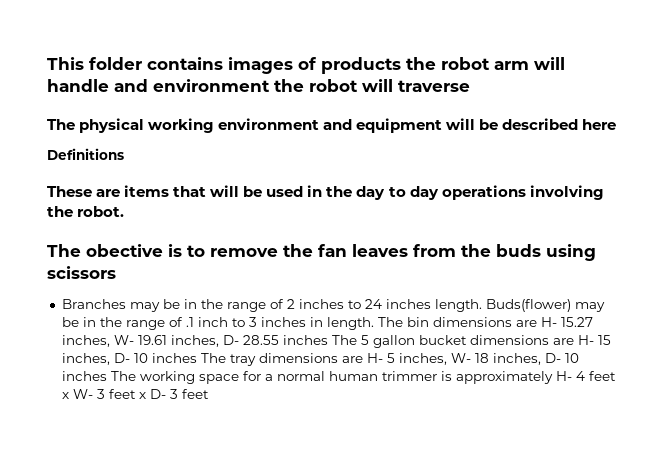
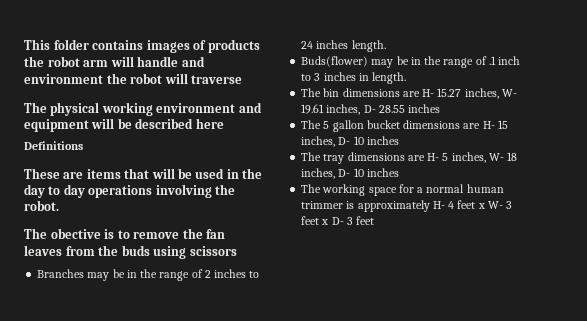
(482, 305) none -> (386, 46) //
(374, 323) none -> (407, 78) //
(328, 340) none -> (441, 108) //
(197, 358) none -> (399, 140) //
(107, 376) none -> (399, 172) //

